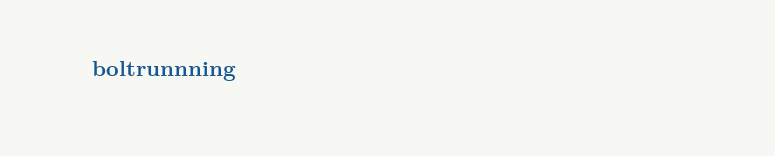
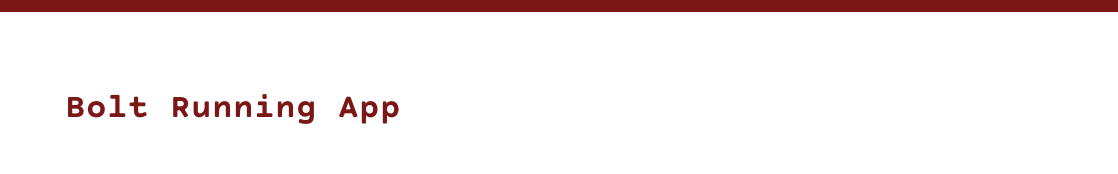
[92,61,236,81] boltrunnning -> [65,94,401,124] Bolt Running App

